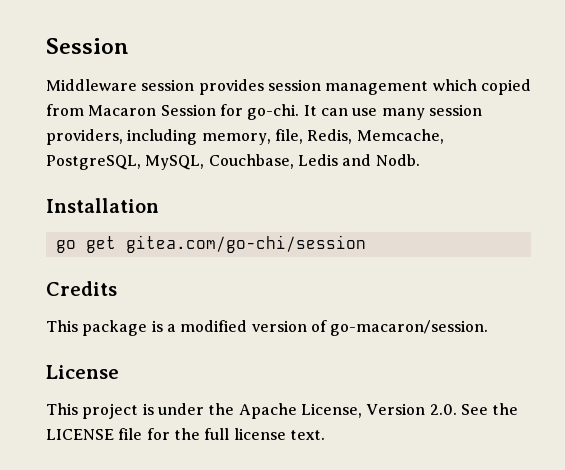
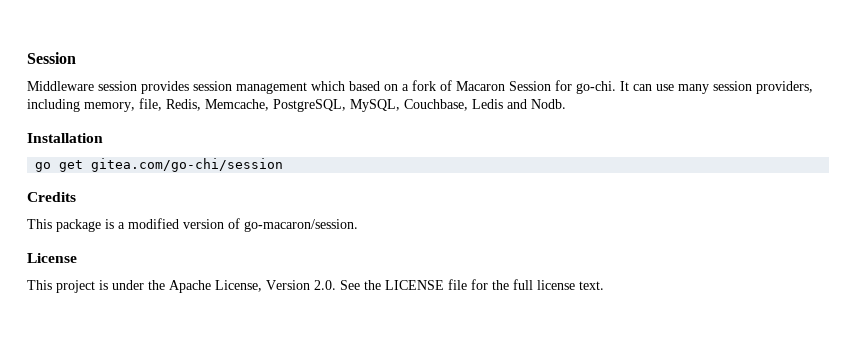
[480,79,531,95] [46,104,84,116] copied from -> [349,80,452,91] based on a fork of

